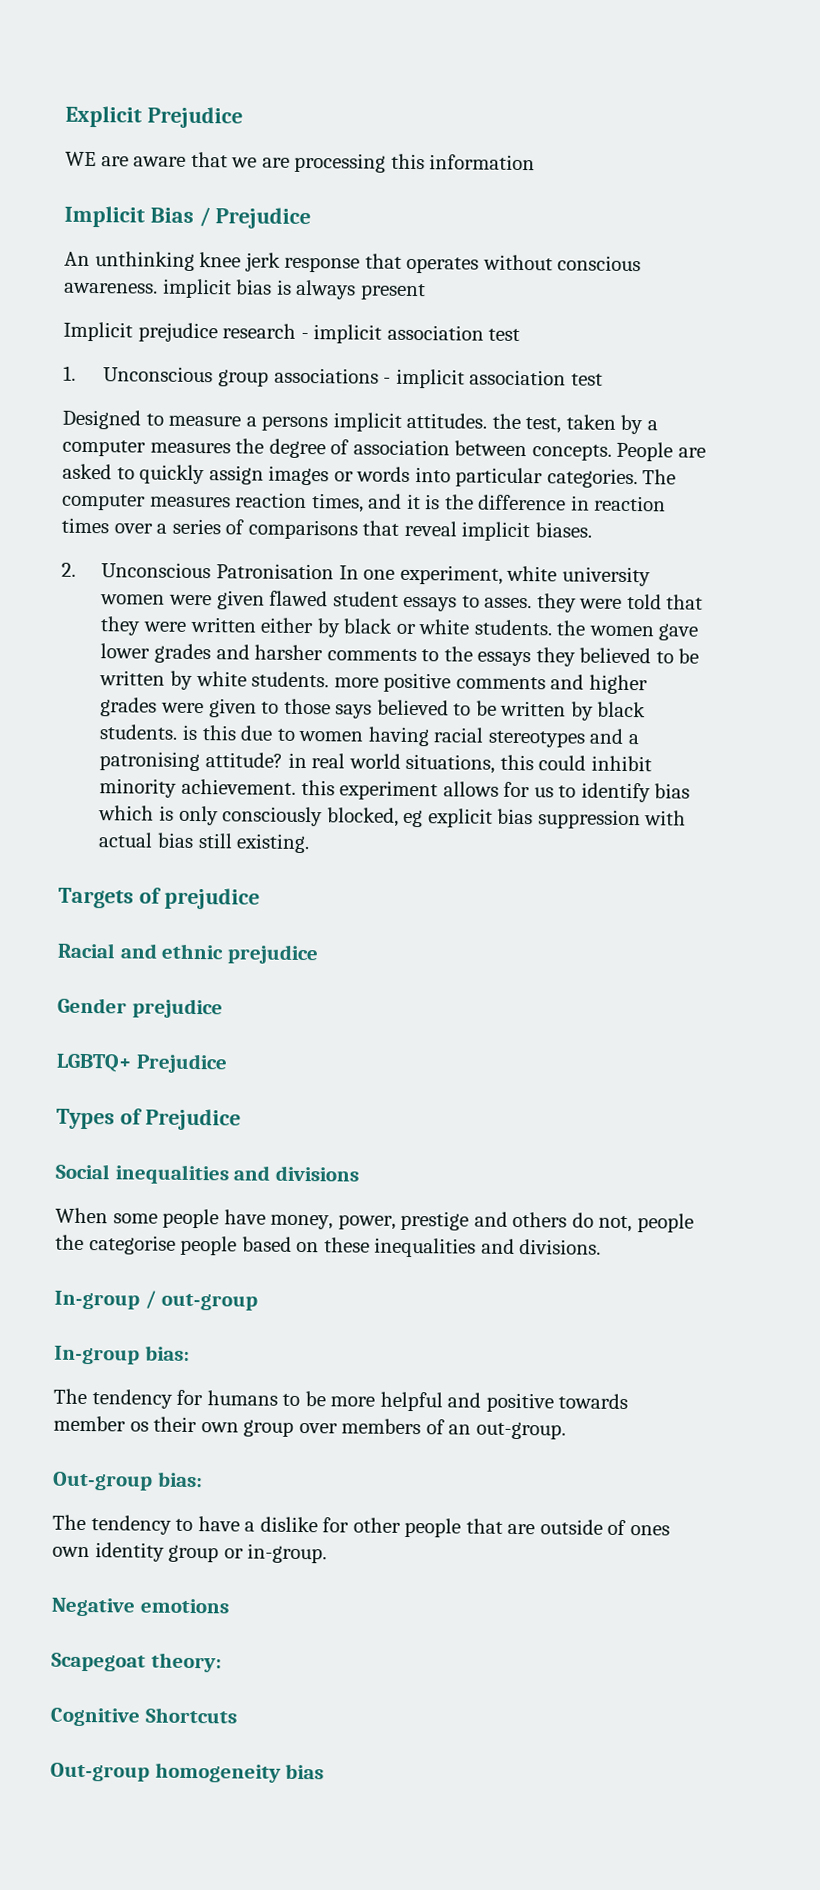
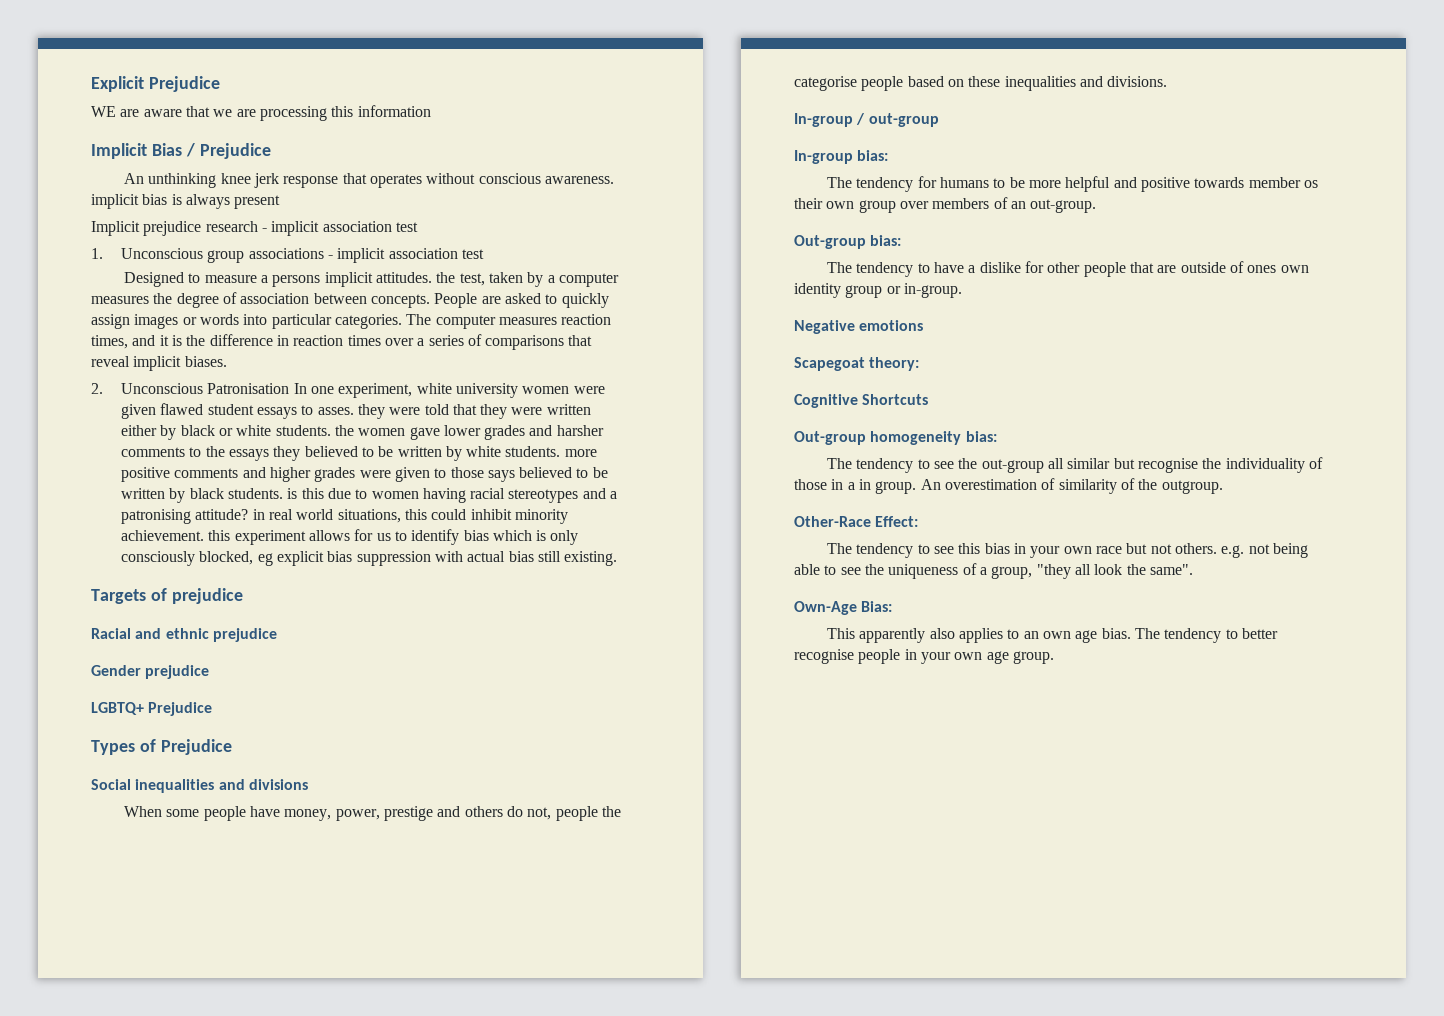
[285,1763,325,1780] bias -> [965,431,997,442] [827,457,1323,473] [794,478,1223,494] [794,516,919,527] [827,543,1308,558] [794,563,1193,579] [794,601,893,615] [827,628,1278,643] [794,649,1054,664] bias: // The tendency to see the out-group all similar but recognise the individuality of those in a in group. An overestimation of similarity of the outgroup. // Other-Race Effect: // The tendency to see this bias in your own race but not others. e.g. not being able to see the uniqueness of a group, "they all look the same". // Own-Age Bias: // This apparently also applies to an own age bias. The tendency to better recognise people in your own age group.

